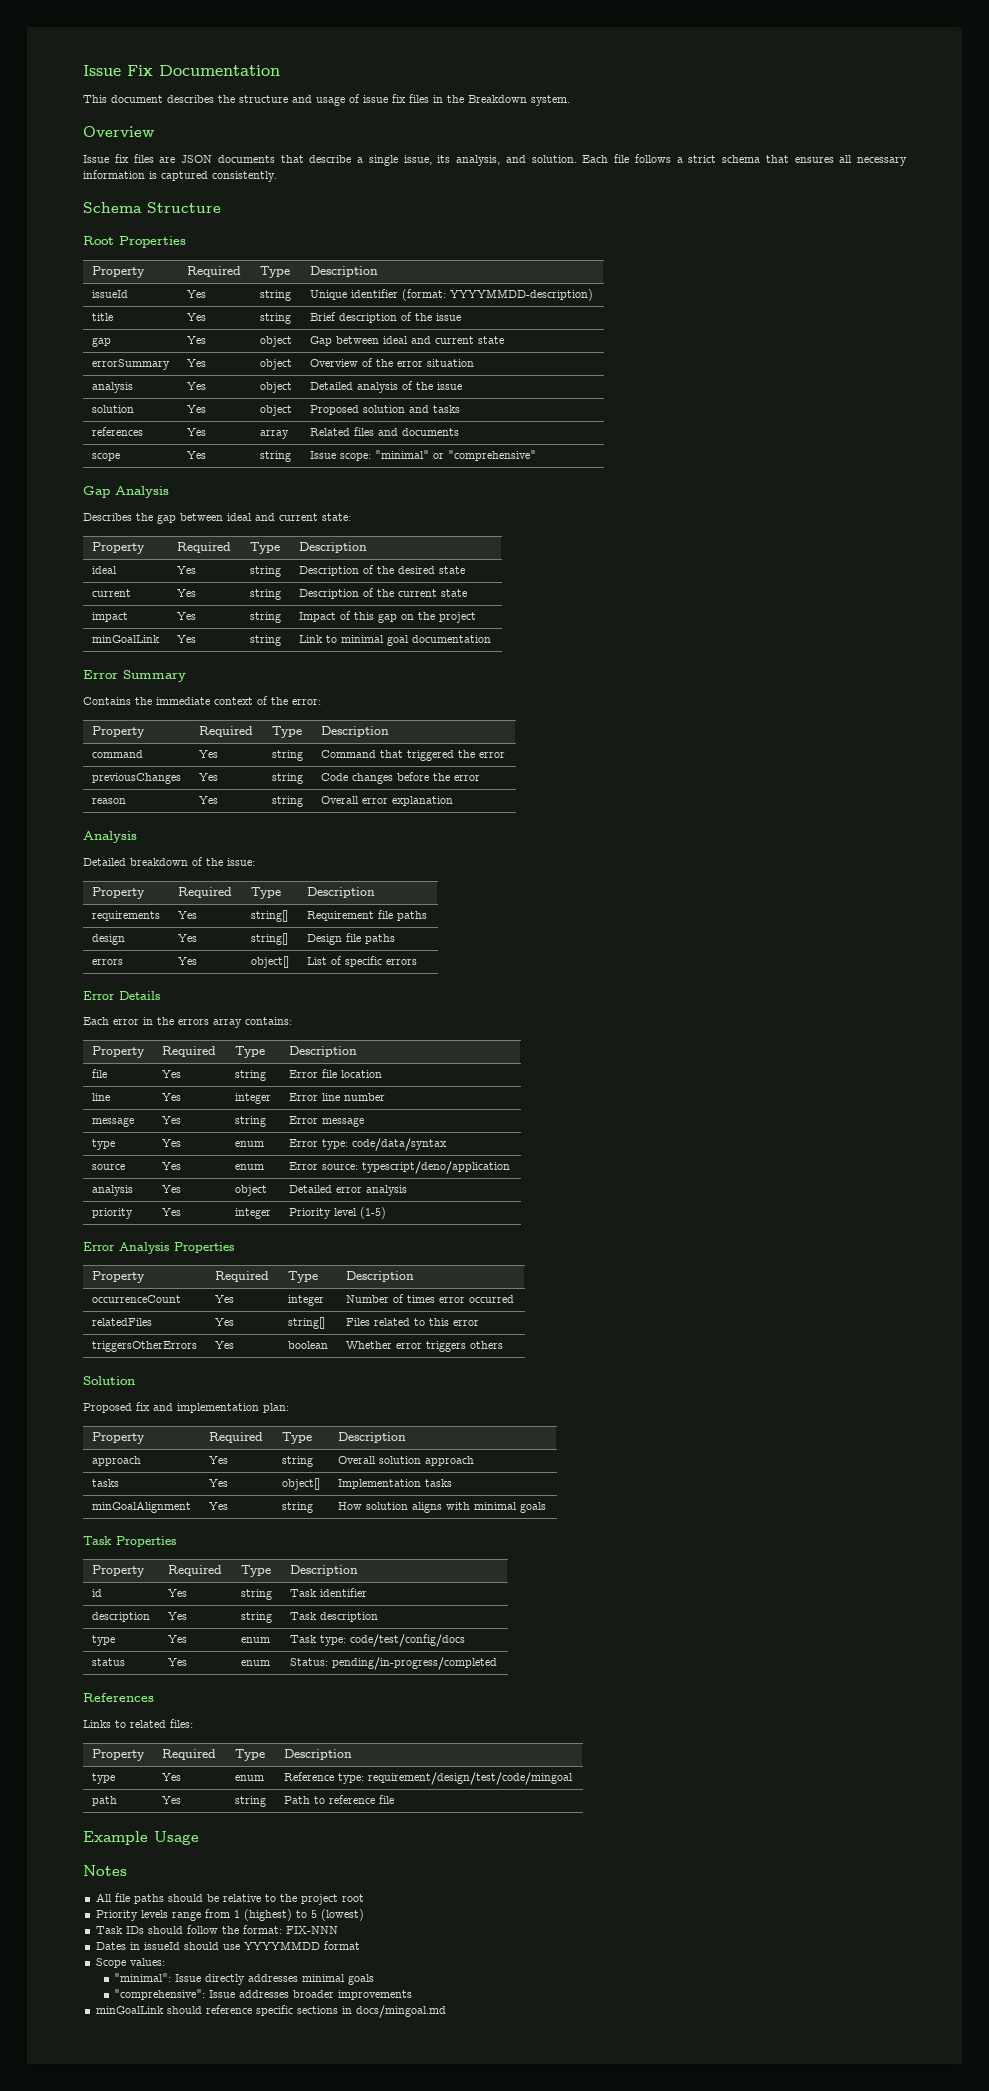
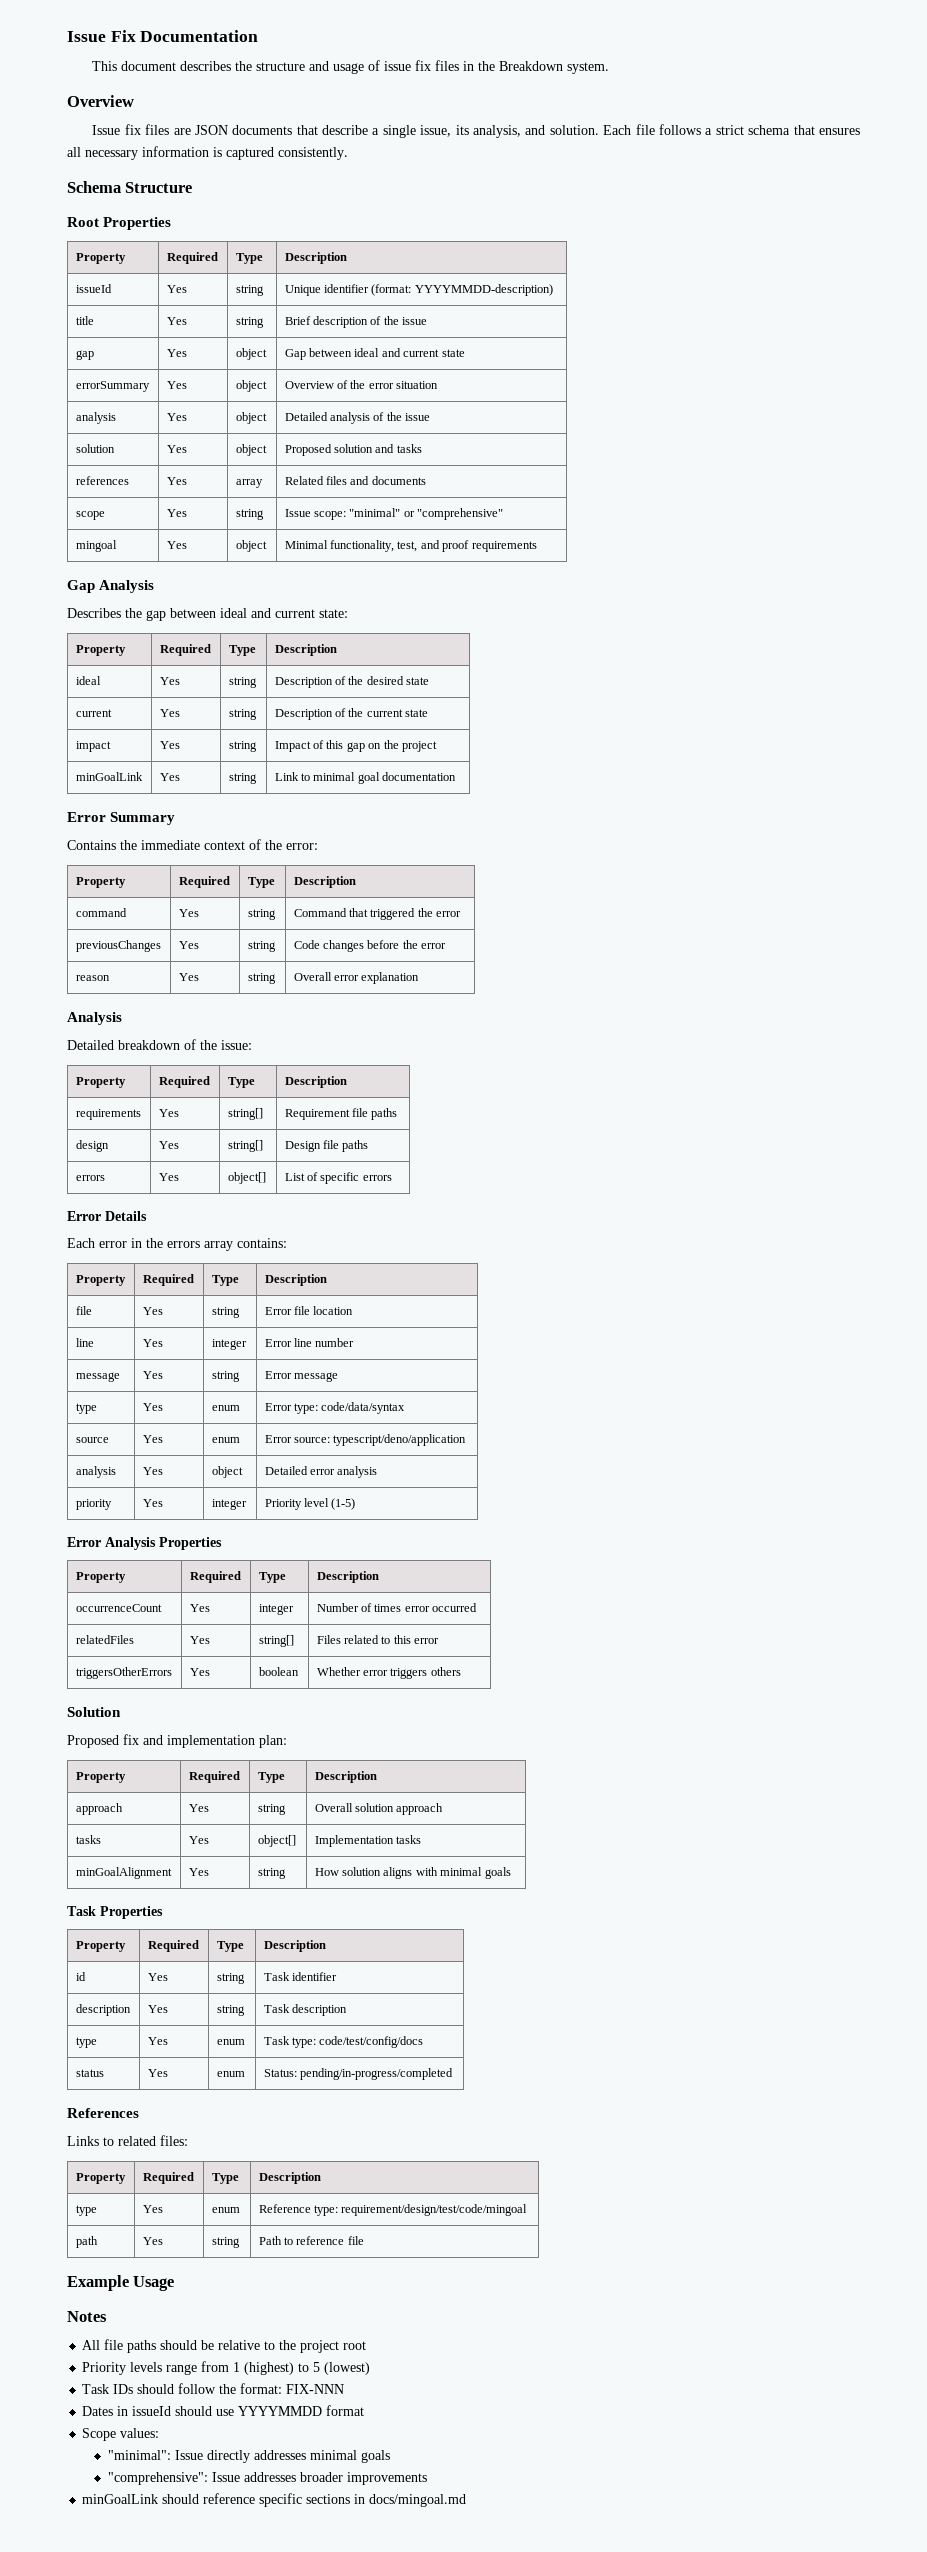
(536, 455) none -> [75,540,117,552] [166,541,187,549] [235,540,267,552] [284,540,537,552] // mingoal | Yes | object | Minimal functionality, test, and proof requirements

